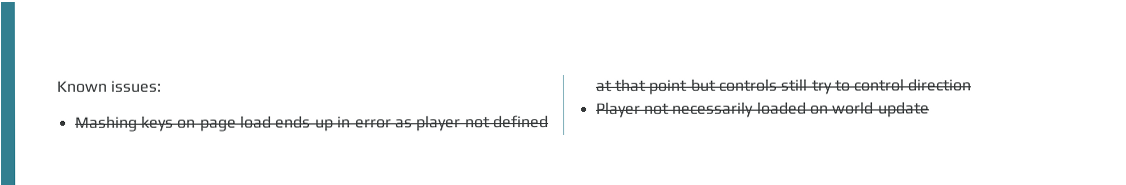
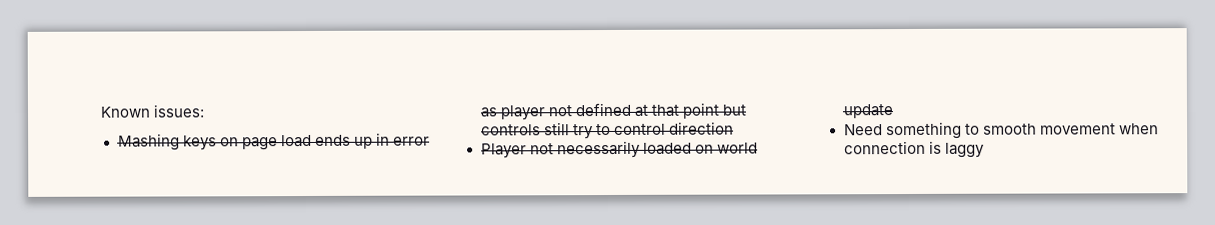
(930, 109) none -> [843,121,1159,140] [843,140,985,158] // Need something to smooth movement when connection is laggy

